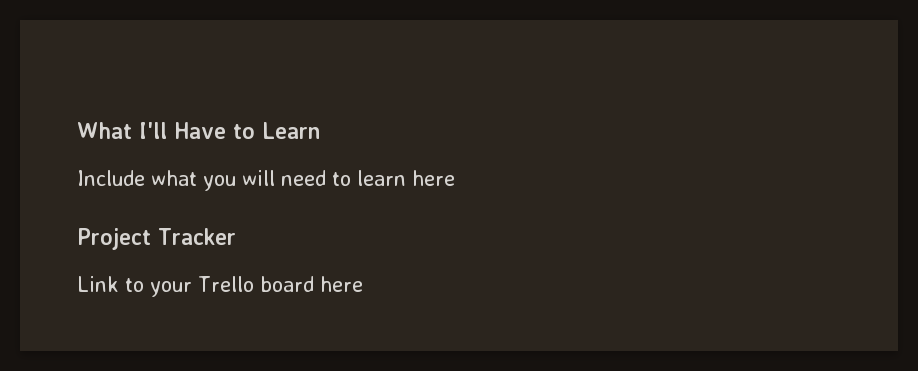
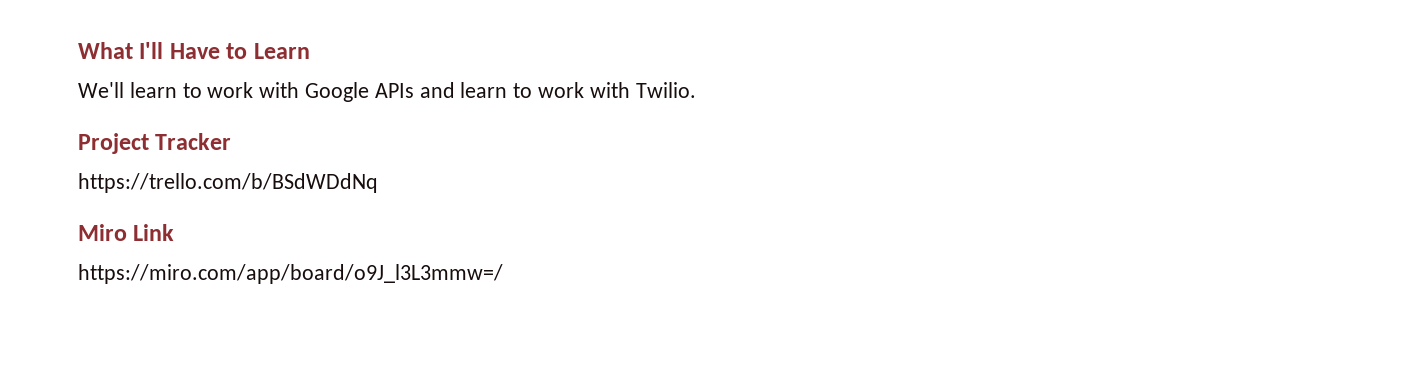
[77,170,455,191] Include what you will need to learn here -> [78,82,696,102] We'll learn to work with Google APIs and learn to work with Twilio.
(236, 236) none -> [78,173,378,193] [78,224,127,241] https://trello.com/b/BSdWDdNq // Miro
[125,276,363,297] to your Trello board here -> [78,264,503,284] // https://miro.com/app/board/o9J_l3L3mmw=/

